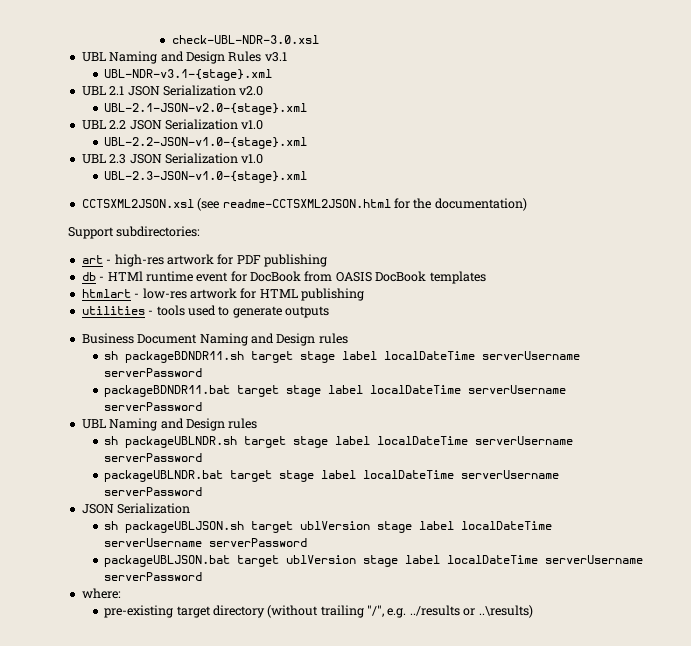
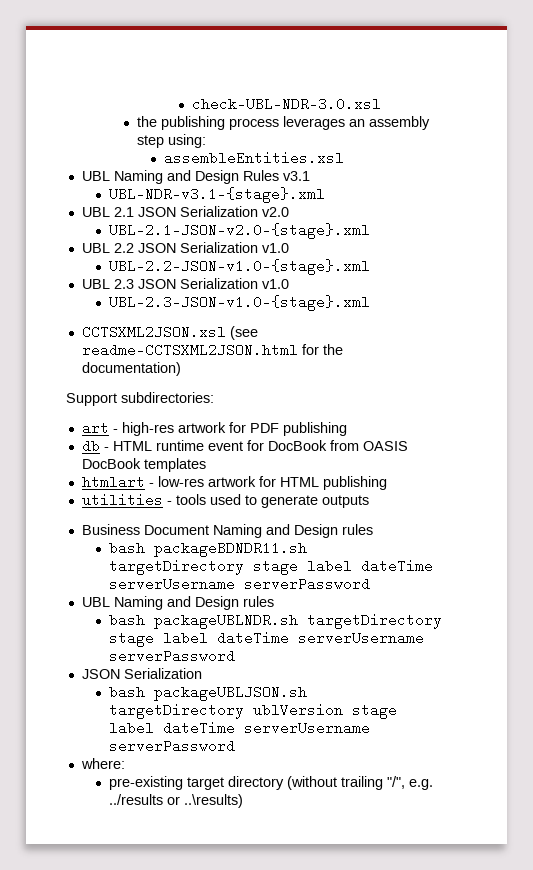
(319, 39) none -> [136,116,430,130] [136,134,206,148] [164,151,345,165] // the publishing process leverages an assembly step using: // assembleEntities.xsl
[107,271,143,281] HTMl -> [112,441,152,451] HTML
[104,351,581,363] [104,368,203,377] [104,385,462,397] sh packageBDNDR11.sh target stage label localDateTime serverUsername serverPassword // packageBDNDR11.bat target stage label localDateTime -> [109,541,308,557] [109,559,434,575] bash packageBDNDR11.sh targetDirectory stage label dateTime
[104,436,574,448] [104,453,203,462] [104,470,560,482] [104,487,203,496] [81,503,191,514] [104,521,553,533] [104,538,308,547] [104,555,539,567] sh packageUBLNDR.sh target stage label localDateTime serverUsername serverPassword // packageUBLNDR.bat target stage label localDateTime serverUsername serverPassword // JSON Serialization // sh packageUBLJSON.sh target ublVersion stage label localDateTime serverUsername serverPassword // packageUBLJSON.bat target ublVersion stage label localDateTime -> [109,613,443,629] [109,631,425,647] [109,649,236,663] [81,668,202,679] [109,685,308,701] [109,703,398,719] [109,721,236,735] bash packageUBLNDR.sh targetDirectory stage label dateTime serverUsername serverPassword // JSON Serialization // bash packageUBLJSON.sh targetDirectory ublVersion stage label dateTime

